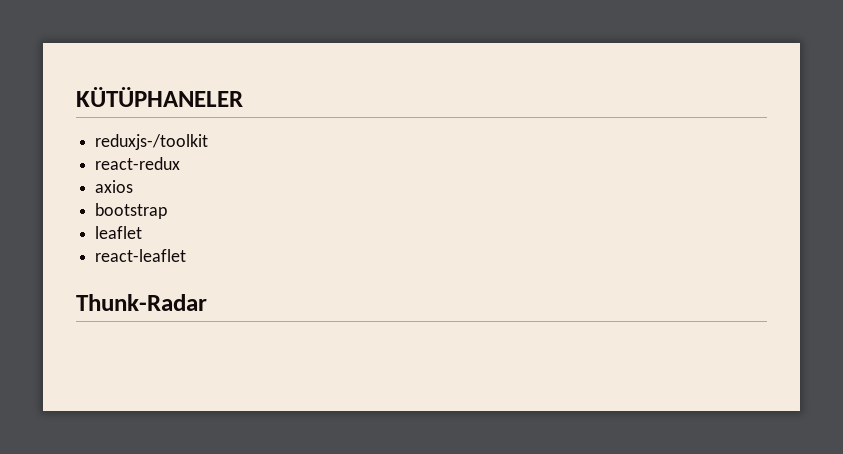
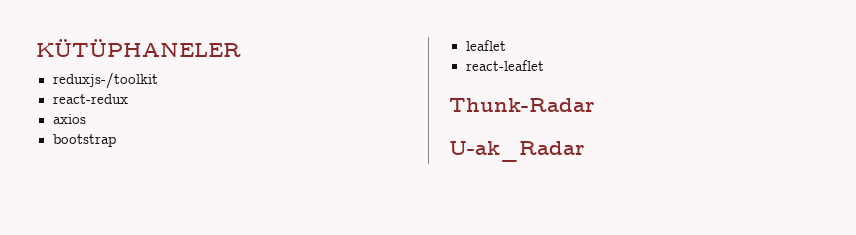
(207, 302) none -> [449,141,585,162] // U-ak_Radar

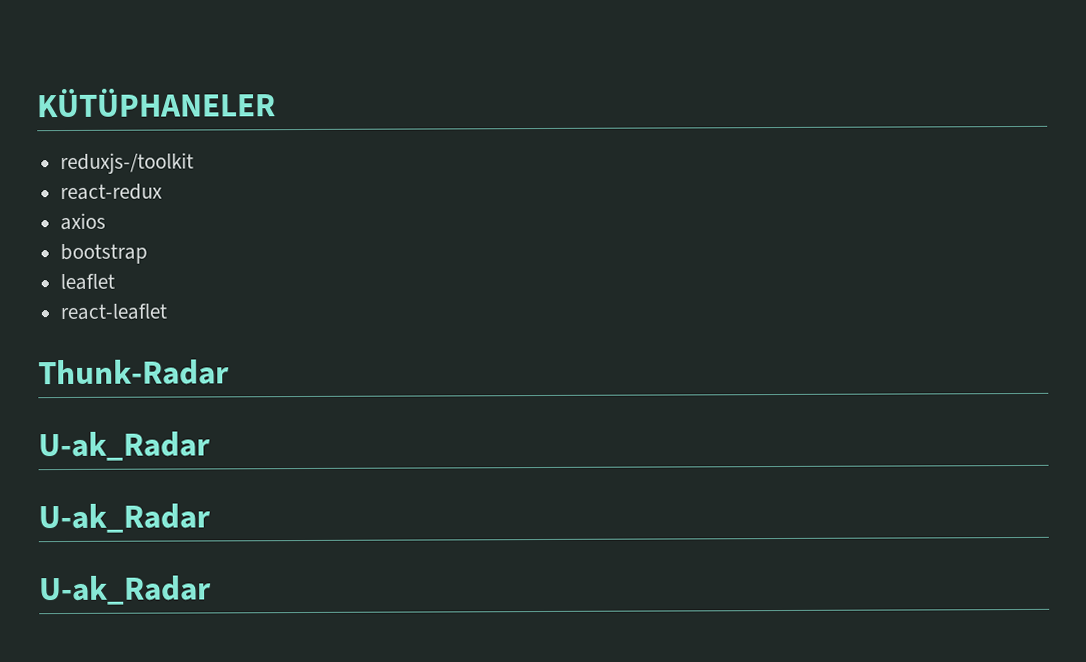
(585, 151) none -> [38,503,211,534] [39,575,212,606] // U-ak_Radar // U-ak_Radar

